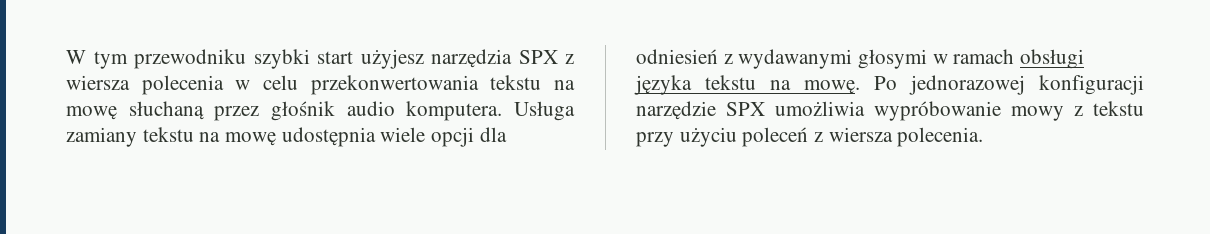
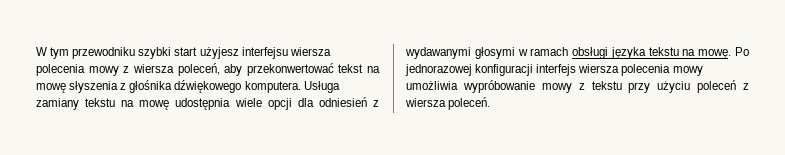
[431,49,574,68] [66,75,575,95] [66,101,395,121] narzędzia SPX z wiersza polecenia w celu przekonwertowania tekstu na mowę słuchaną przez głośnik audio -> [241,47,331,59] [36,63,380,76] [36,80,242,93] interfejsu wiersza polecenia mowy z wiersza poleceń, aby przekonwertować tekst na mowę słyszenia z głośnika dźwiękowego
[636,101,765,120] narzędzie SPX -> [536,64,703,76] interfejs wiersza polecenia mowy
[897,127,984,147] polecenia. -> [448,97,491,110] poleceń.

